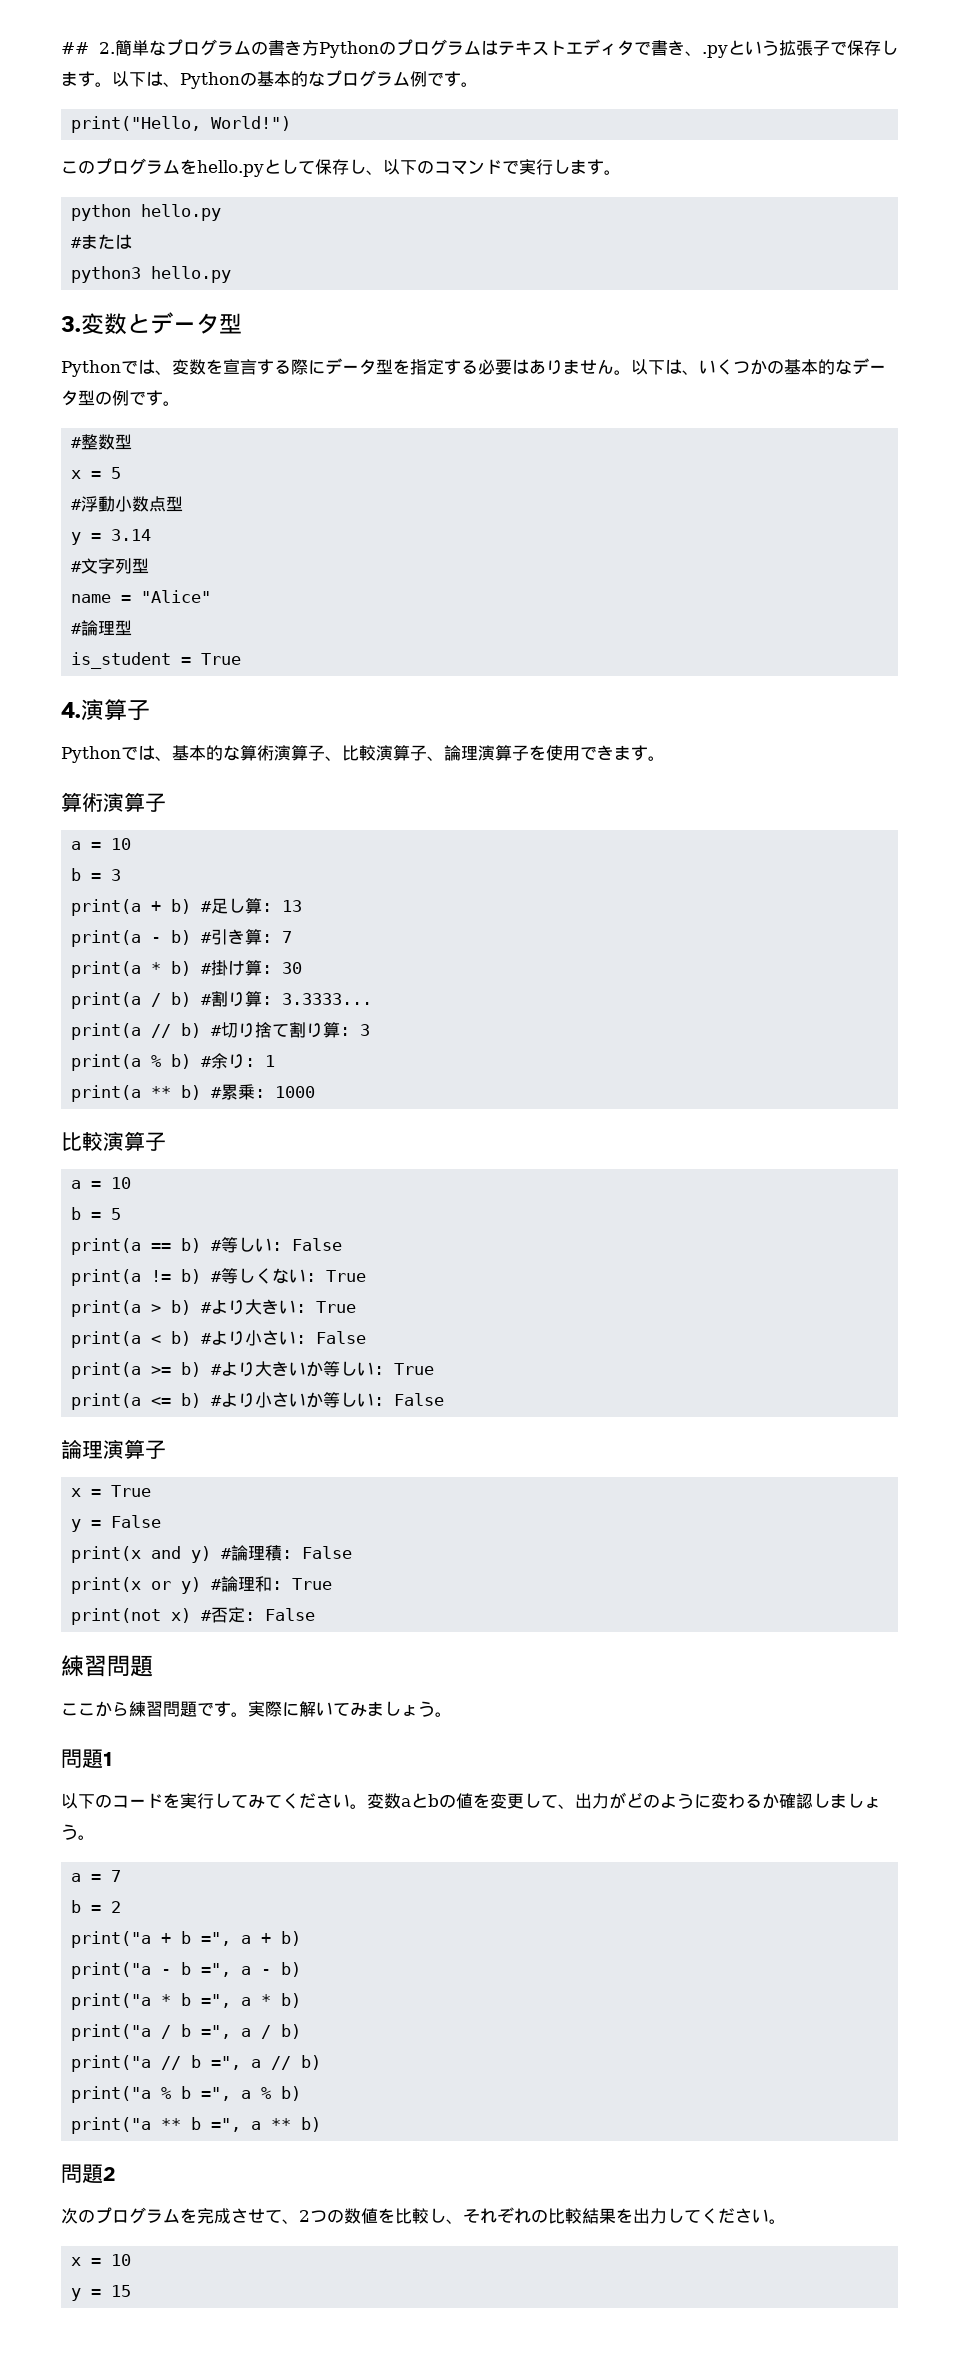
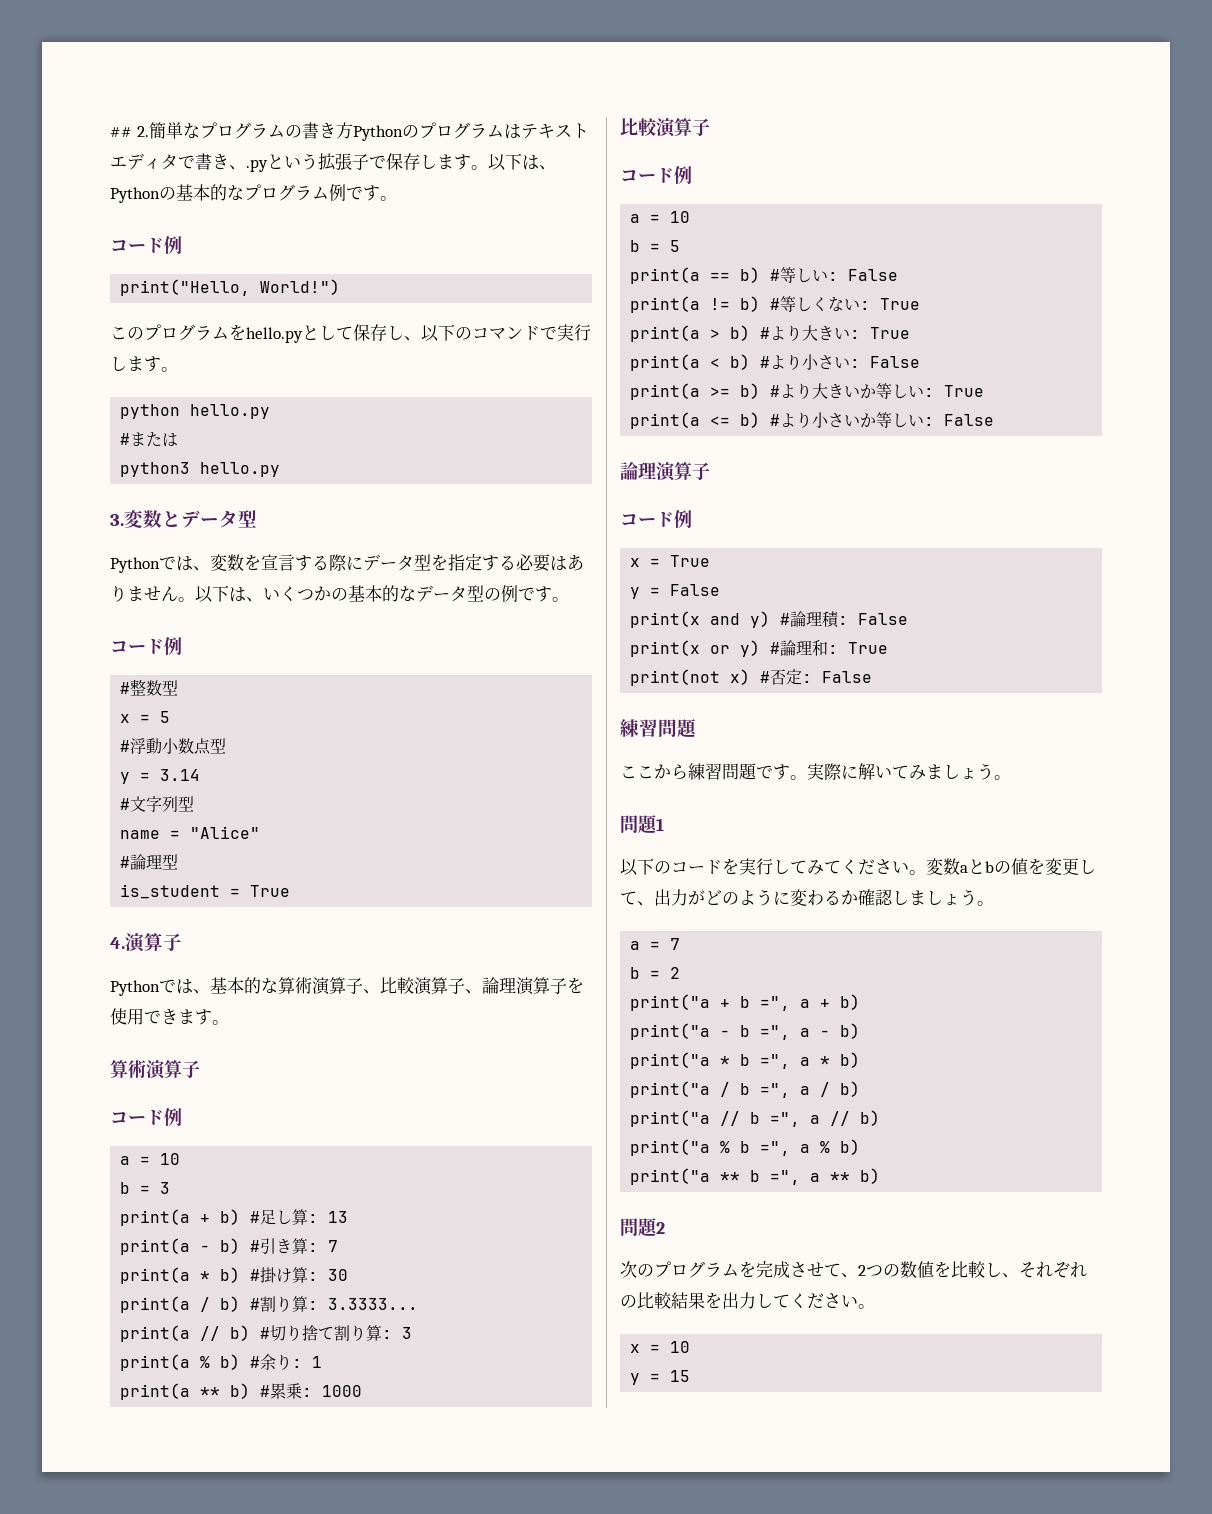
(478, 84) none -> [110,236,182,254] // コード例
(180, 403) none -> [110,637,182,655] // コード例
(166, 802) none -> [110,1108,182,1126] // コード例
(166, 1141) none -> [620,166,692,184] // コード例
(166, 1449) none -> [620,510,692,528] // コード例

